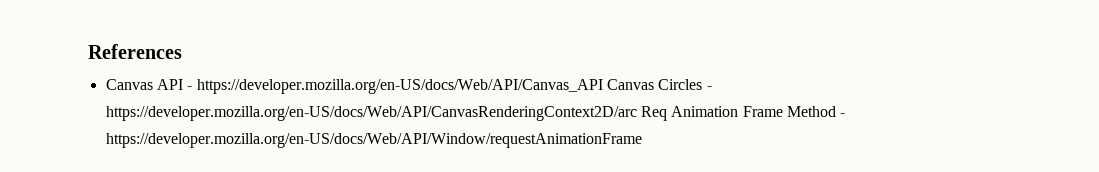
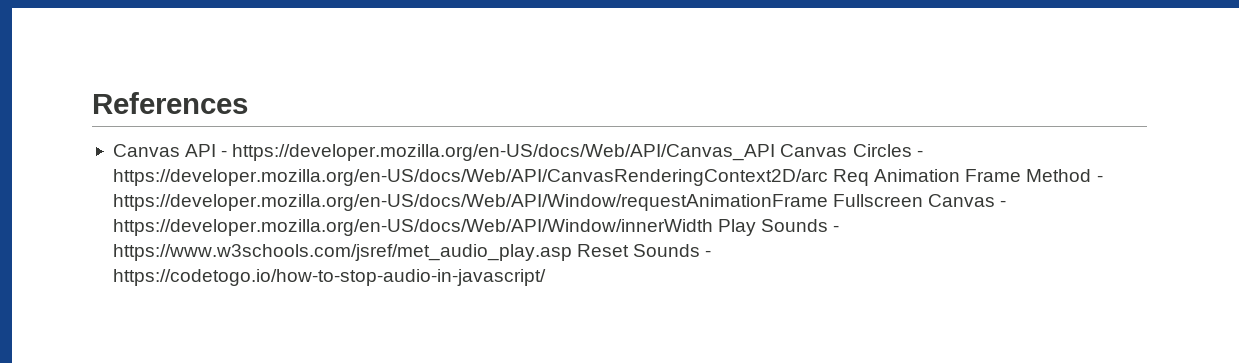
(642, 140) none -> [833,194,1007,207] [112,219,840,236] [112,244,712,261] [112,269,546,286] Fullscreen Canvas - https://developer.mozilla.org/en-US/docs/Web/API/Window/innerWidth Play Sounds - https://www.w3schools.com/jsref/met_audio_play.asp Reset Sounds - https://codetogo.io/how-to-stop-audio-in-javascript/

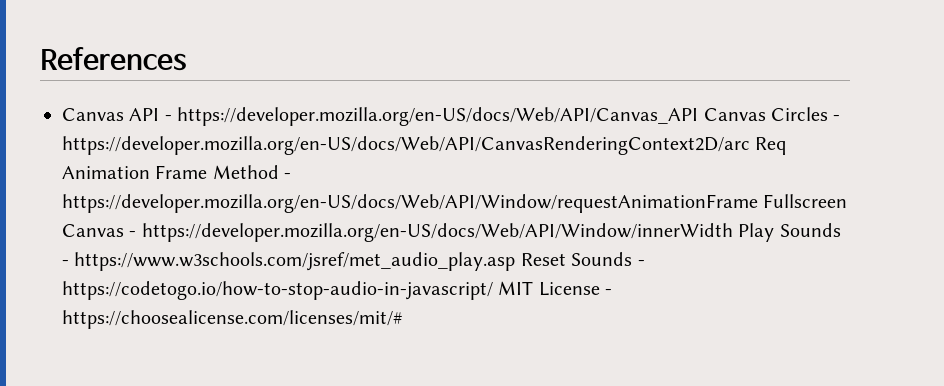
(546, 277) none -> [498,281,613,296] [62,310,402,329] MIT License - https://choosealicense.com/licenses/mit/#

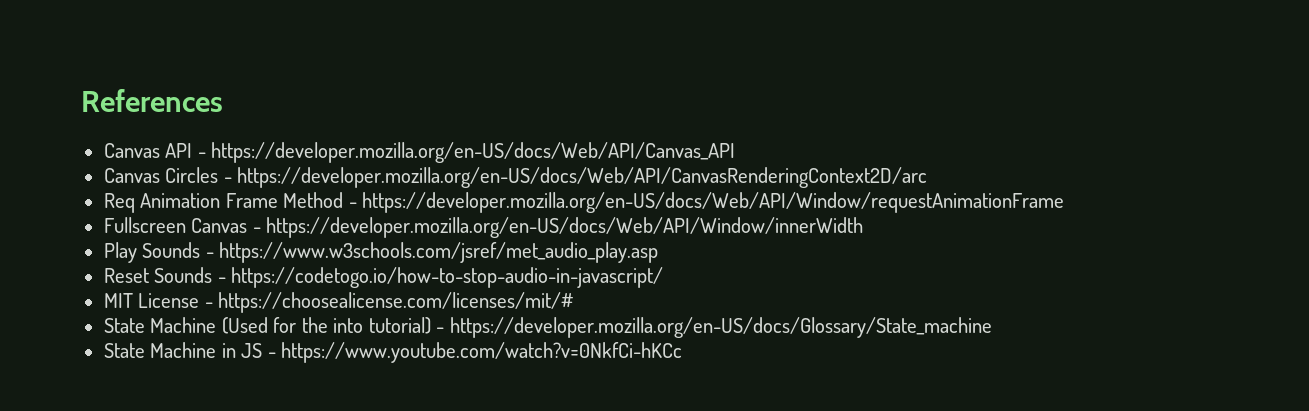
(699, 116) none -> (736, 152) //
(750, 145) none -> (928, 177) //
(758, 203) none -> (1065, 202) //
(733, 232) none -> (864, 227) //
(516, 261) none -> (659, 252) //
(493, 290) none -> (664, 277) //
(402, 319) none -> [103,317,992,338] [103,342,683,363] // State Machine (Used for the into tutorial) - https://developer.mozilla.org/en-US/docs/Glossary/State_machine // State Machine in JS - https://www.youtube.com/watch?v=0NkfCi-hKCc

